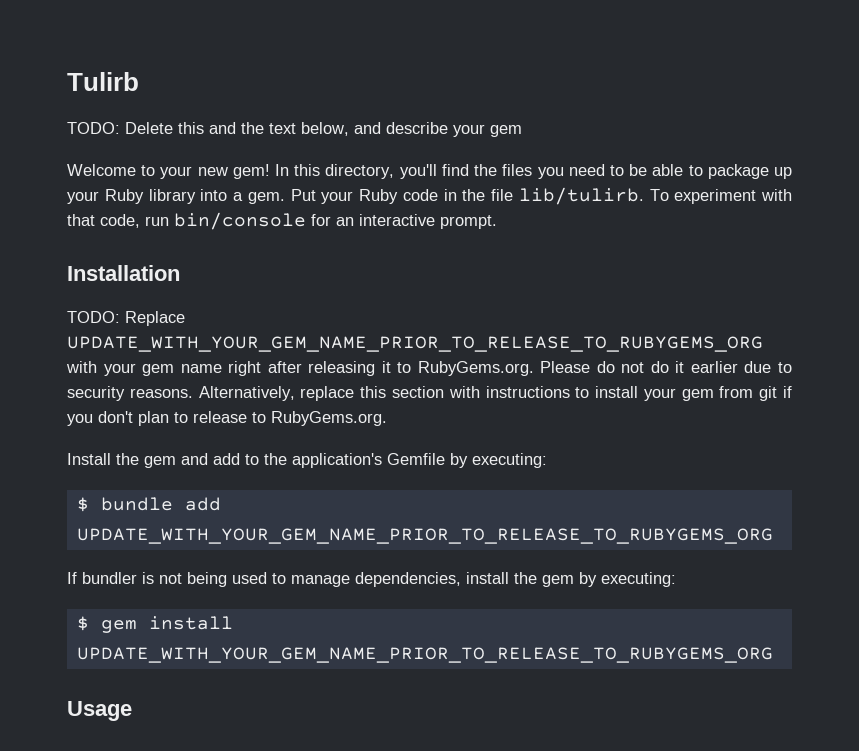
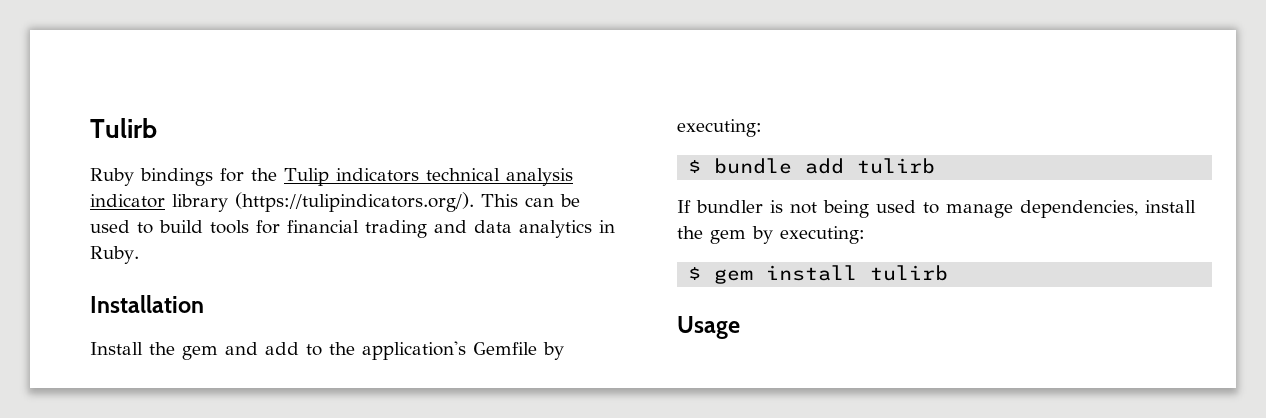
[67,122,522,137] [67,164,793,179] [67,187,792,205] [67,212,497,230] [67,265,180,281] [67,311,185,326] [67,336,763,352] [66,361,792,376] [67,386,793,401] [67,411,387,426] TODO: Delete this and the text below, and describe your gem // Welcome to your new gem! In this directory, you'll find the files you need to be able to package up your Ruby library into a gem. Put your Ruby code in the file lib/tulirb. To experiment with that code, run bin/console for an interactive prompt. // Installation // TODO: Replace UPDATE_WITH_YOUR_GEM_NAME_PRIOR_TO_RELEASE_TO_RUBYGEMS_ORG with your gem name right after releasing it to RubyGems.org. Please do not do it earlier due to security reasons. Alternatively, replace this section with instructions to install your gem from git if you don't plan to release to RubyGems.org. -> [90,168,573,186] [90,192,580,212] [90,220,615,238] [90,246,139,264] [90,295,204,313] Ruby bindings for the Tulip indicators technical analysis indicator library (https://tulipindicators.org/). This can be used to build tools for financial trading and data analytics in Ruby. // Installation
[76,528,773,544] UPDATE_WITH_YOUR_GEM_NAME_PRIOR_TO_RELEASE_TO_RUBYGEMS_ORG -> [857,158,936,174] tulirb
[76,647,773,663] UPDATE_WITH_YOUR_GEM_NAME_PRIOR_TO_RELEASE_TO_RUBYGEMS_ORG -> [870,265,949,281] tulirb

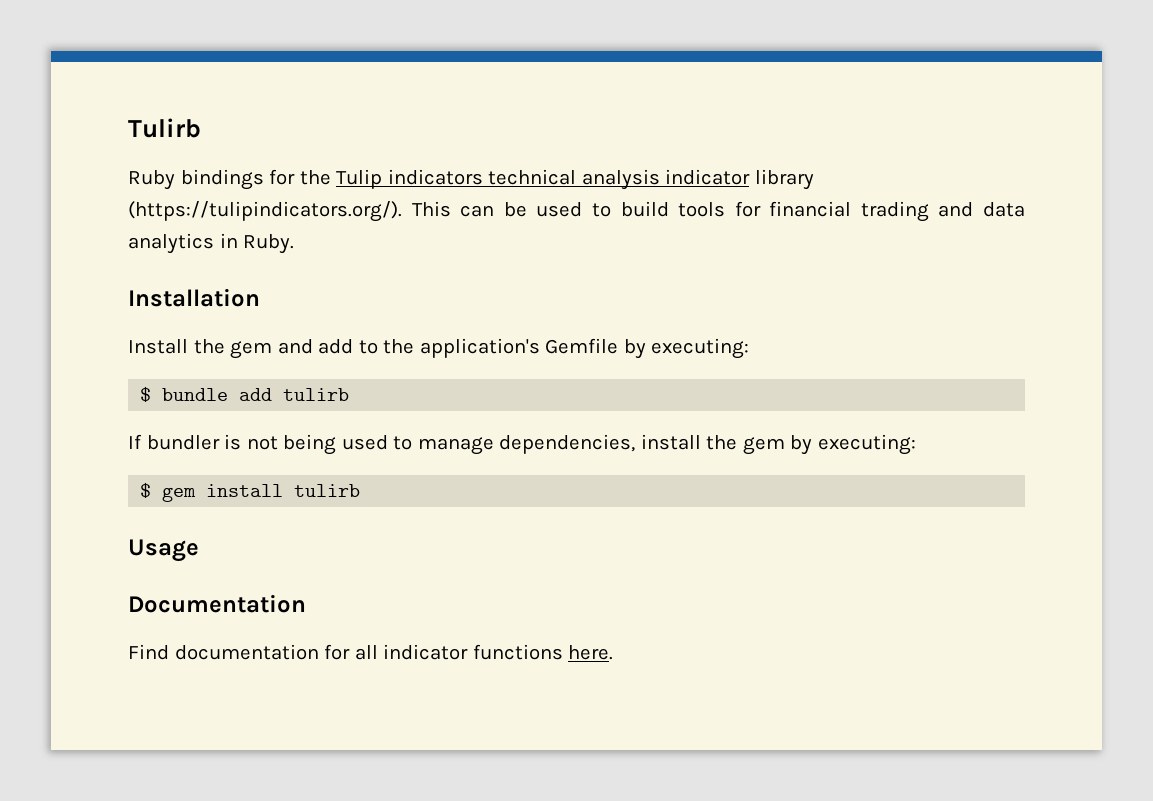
(740, 327) none -> [128,594,306,613] [128,644,614,660] // Documentation // Find documentation for all indicator functions here.

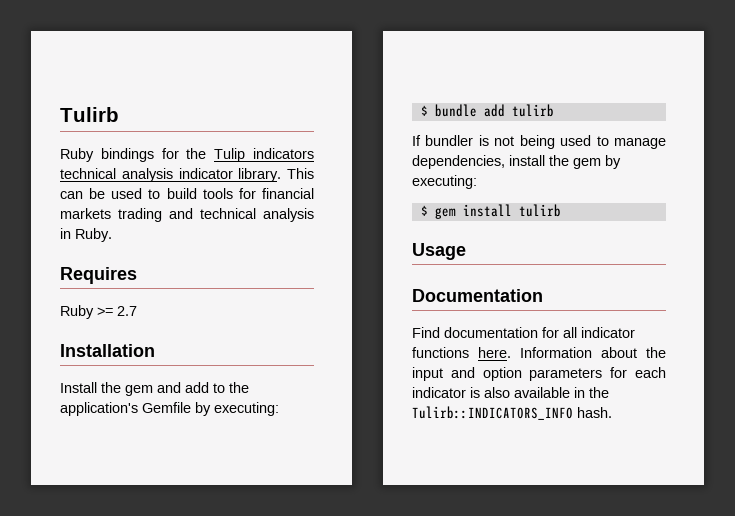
[754,169,814,190] [128,201,402,222] library (https://tulipindicators.org/). -> [238,168,282,182] library.
(852, 209) none -> [60,208,111,219] markets
[983,202,1025,217] [128,233,214,254] data analytics -> [200,208,314,222] technical analysis
(295, 244) none -> [60,267,137,284] [60,305,137,319] // Requires // Ruby >= 2.7
(614, 652) none -> [520,347,666,358] [412,367,666,381] [412,387,609,398] [412,406,612,420] Information about the input and option parameters for each indicator is also available in the Tulirb::INDICATORS_INFO hash.

